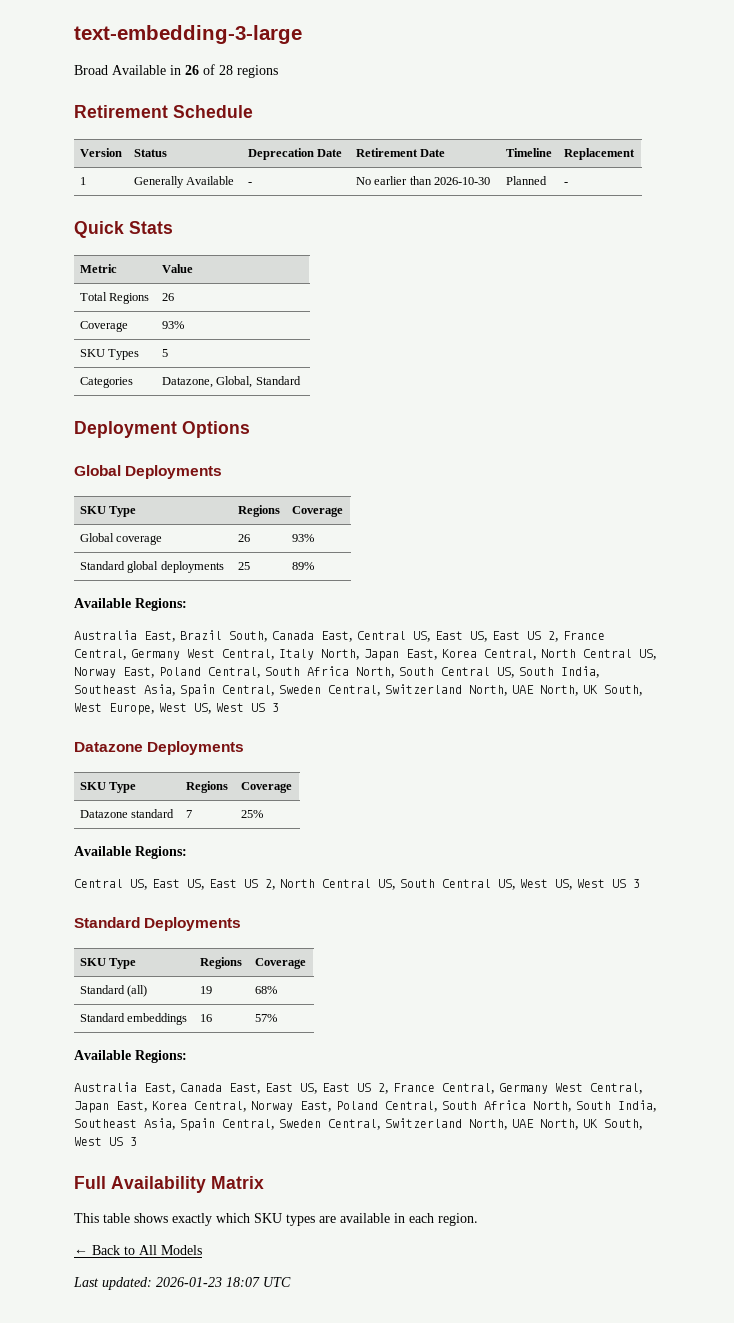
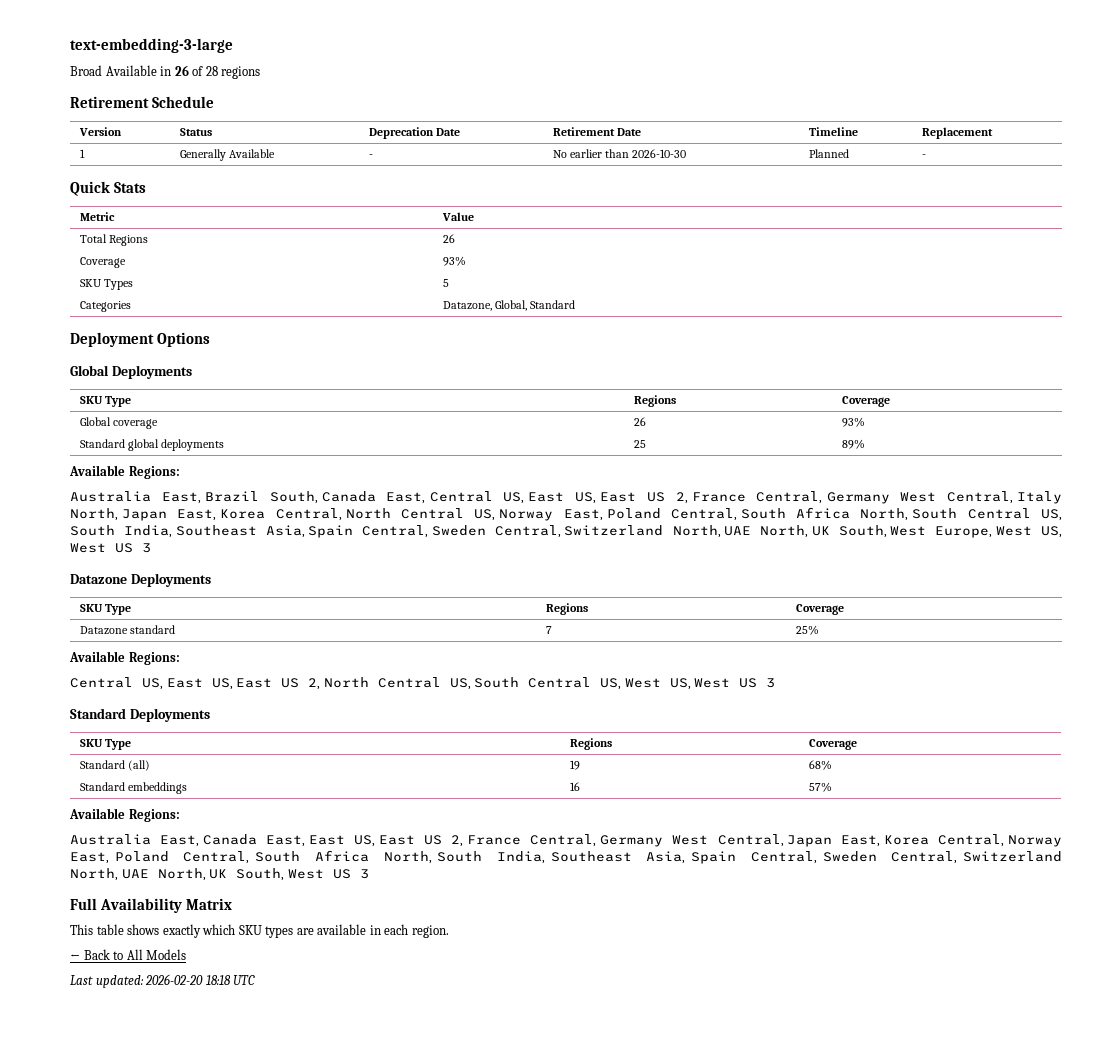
[156,1277,260,1287] 2026-01-23 18:07 -> [145,974,231,985] 2026-02-20 18:18

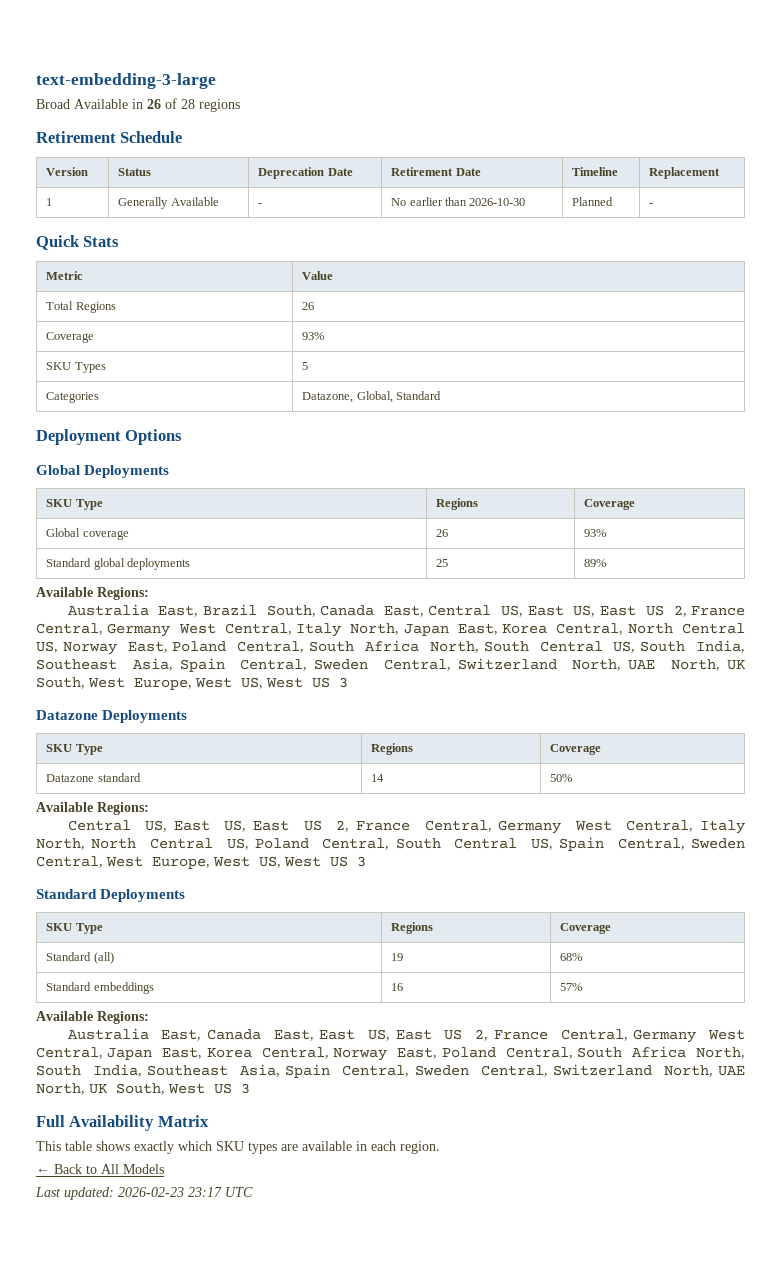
[545,626,552,634] [795,625,819,635] 7 | 25% -> [371,774,385,782] [550,774,573,782] 14 | 50%
[323,677,622,690] North Central US, South Central US, -> [355,820,745,834] [36,837,745,851] [36,856,210,869] France Central, Germany West Central, Italy North, North Central US, Poland Central, South Central US, Spain Central, Sweden Central, West Europe,
[145,974,231,985] 2026-02-20 18:18 -> [118,1187,222,1197] 2026-02-23 23:17

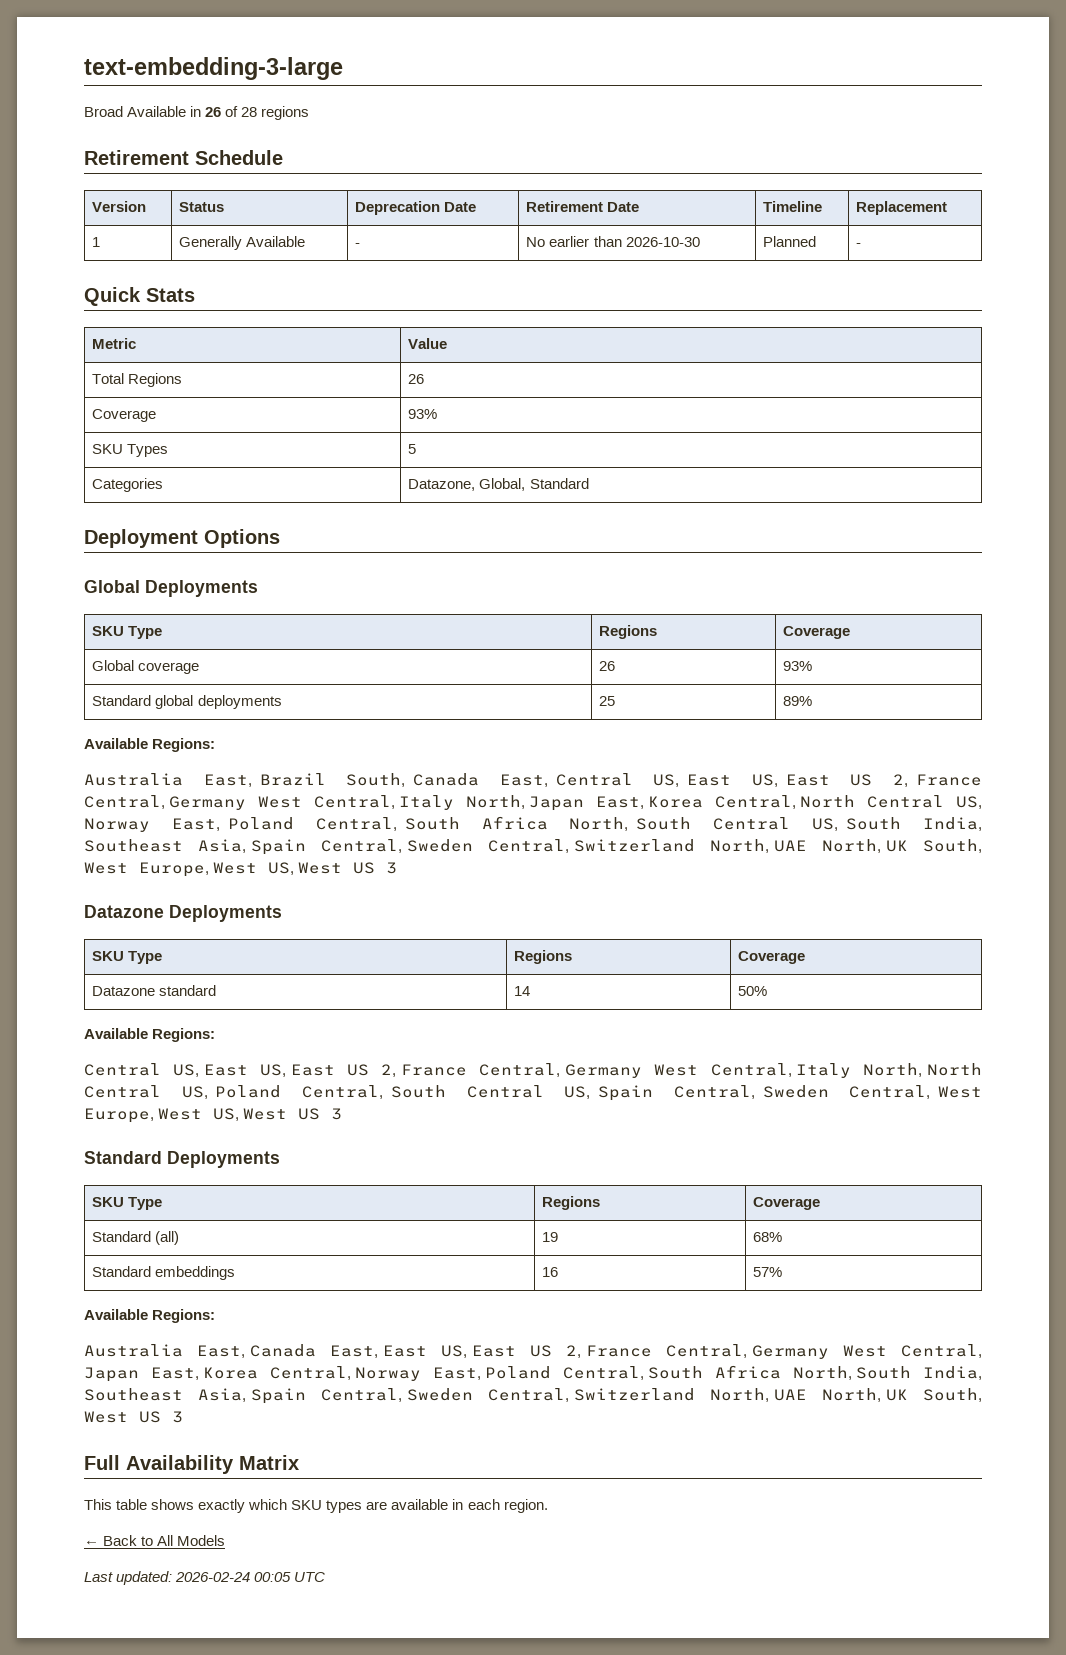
[118,1187,222,1197] 2026-02-23 23:17 -> [175,1572,292,1582] 2026-02-24 00:05

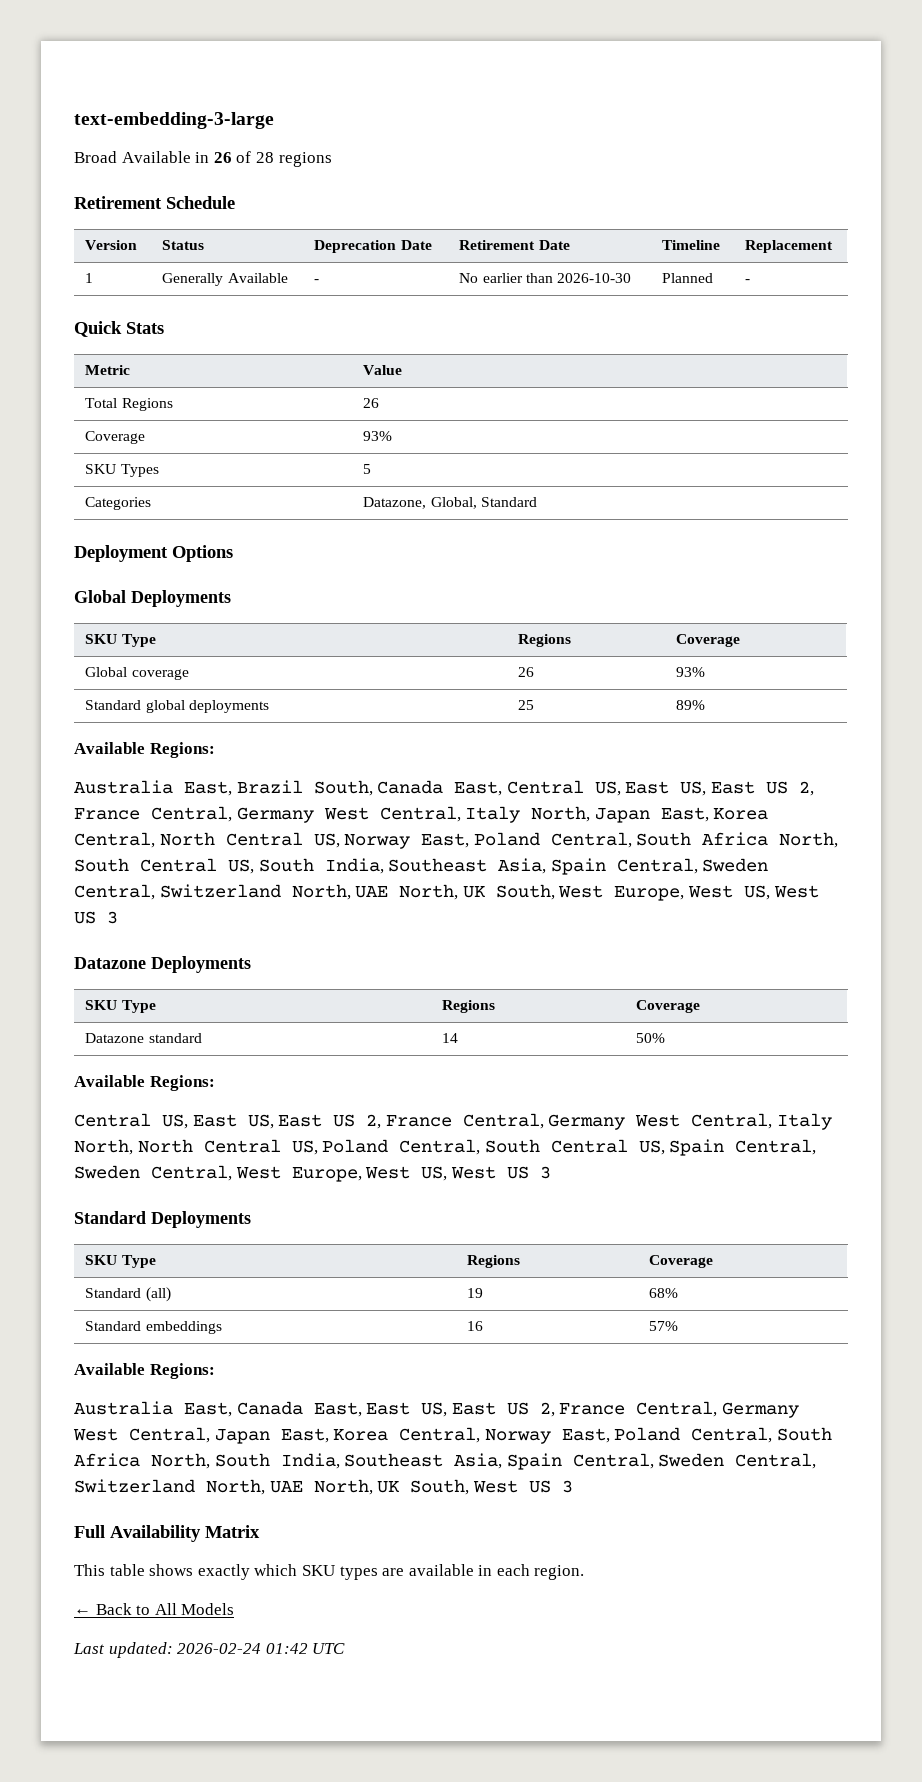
[254,1572,292,1582] 00:05 -> [265,1643,308,1654] 01:42

